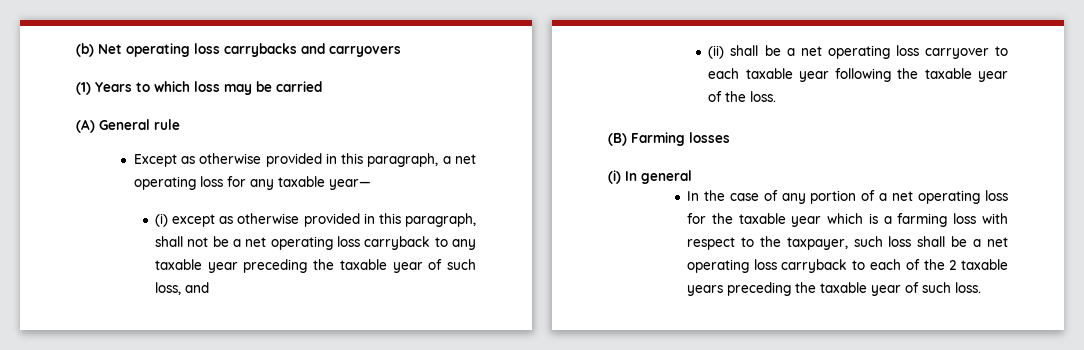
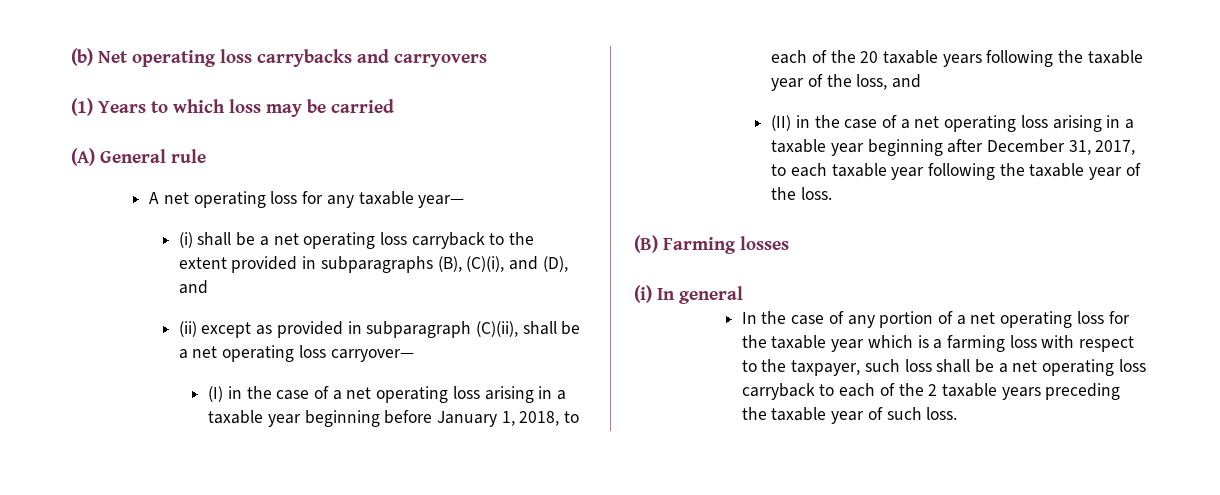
[133,153,451,167] Except as otherwise provided in this paragraph, a -> [149,192,160,204] A
[172,213,476,227] [154,236,476,250] [154,259,477,273] [154,282,209,295] [708,45,989,59] except as otherwise provided in this paragraph, shall not be a net operating loss carryback to any taxable year preceding the taxable year of such loss, and // (ii) shall be a net operating loss carryover -> [197,232,535,249] [178,256,568,273] [178,280,208,294] [178,321,581,338] [178,345,414,362] [208,386,567,403] [208,410,580,427] [771,50,1143,67] [771,74,922,91] [771,115,1135,132] [771,139,1136,156] shall be a net operating loss carryback to the extent provided in subparagraphs (B), (C)(i), and (D), and // (ii) except as provided in subparagraph (C)(ii), shall be a net operating loss carryover— // (I) in the case of a net operating loss arising in a taxable year beginning before January 1, 2018, to each of the 20 taxable years following the taxable year of the loss, and // (II) in the case of a net operating loss arising in a taxable year beginning after December 31, 2017,

